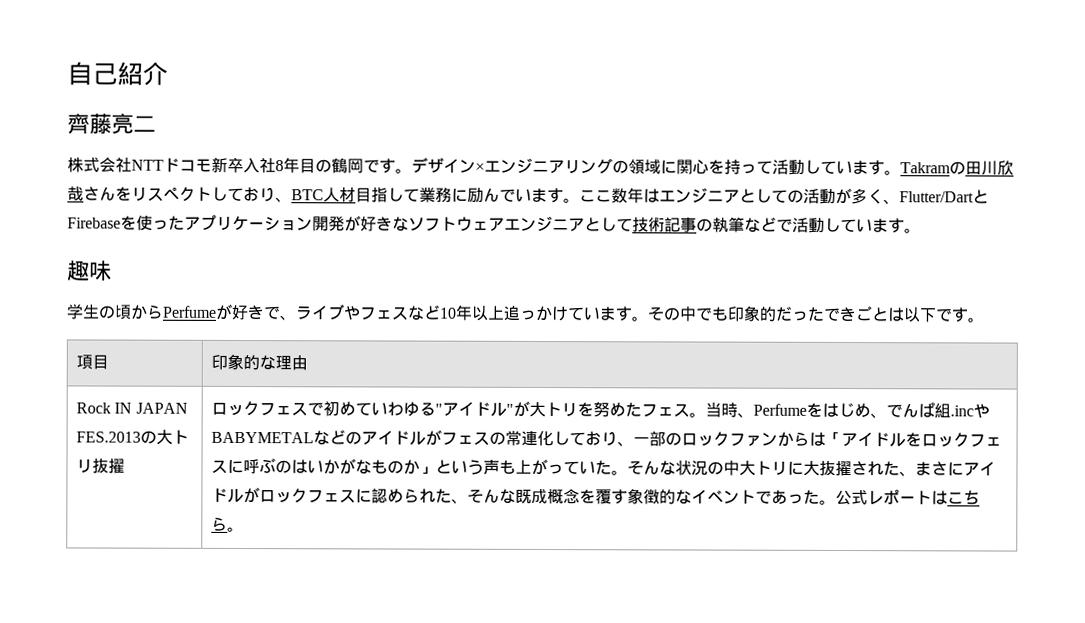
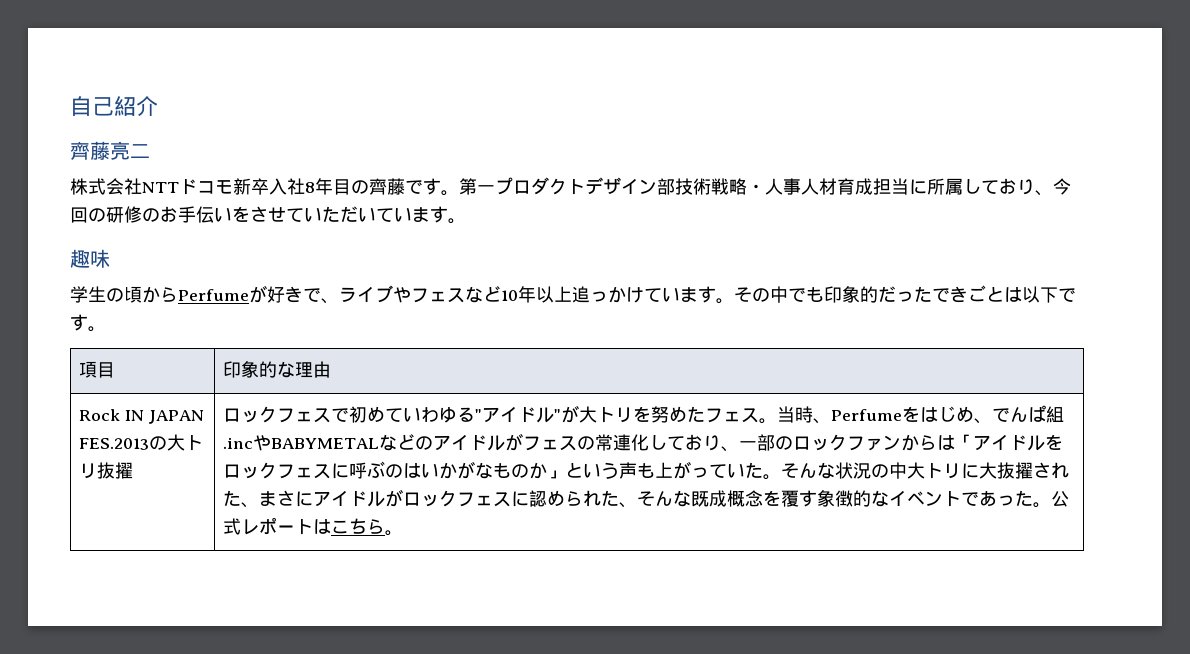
[331,157,1014,176] [67,186,989,205] [67,214,841,233] 鶴岡です。デザイン×エンジニアリングの領域に関心を持って活動しています。Takramの田川欣哉さんをリスペクトしており、BTC人材目指して業務に励んでいます。ここ数年はエンジニアとしての活動が多く、Flutter/DartとFirebaseを使ったアプリケーション開発が好きなソフトウェアエンジニアとして技術記事の執筆などで活動し -> [369,177,1071,196] [70,206,376,223] 齊藤です。第一プロダクトデザイン部技術戦略・人事人材育成担当に所属しており、今回の研修のお手伝いをさせていただい

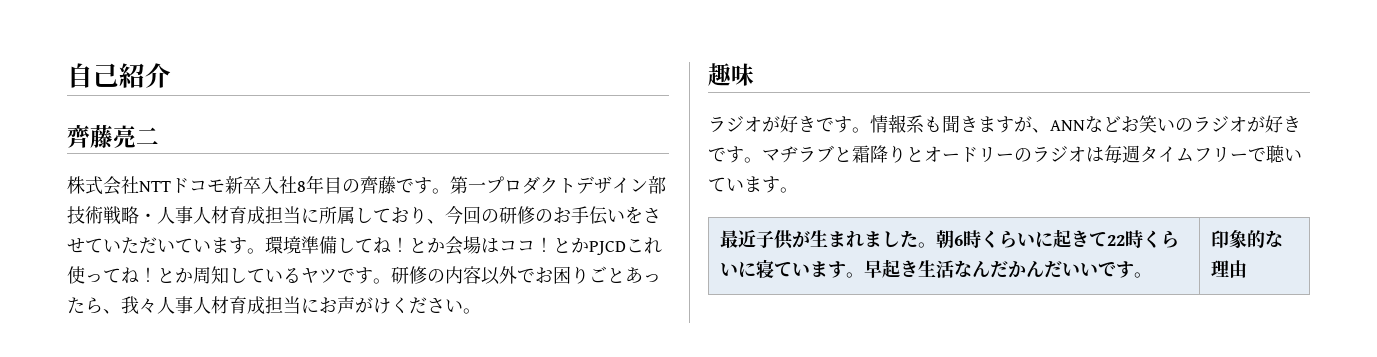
[70,249,110,268] [70,285,1076,304] [70,314,106,332] [79,361,116,378] // 趣味 // 学生の頃からPerfumeが好きで、ライブやフェスなど10年以上追っかけています。その中でも印象的だったできごとは以下です。 // 項目 -> [265,236,662,255] [67,266,661,285] [67,296,481,314] [708,63,754,86] [708,114,1301,133] [708,145,1302,164] [708,176,798,193] [720,229,1180,250] [720,259,1153,278] 環境準備してね！とか会場はココ！とかPJCDこれ使ってね！とか周知しているヤツです。研修の内容以外でお困りごとあったら、我々人事人材育成担当にお声がけください。 // 趣味 // ラジオが好きです。情報系も聞きますが、ANNなどお笑いのラジオが好きです。マヂラブと霜降りとオードリーのラジオは毎週タイムフリーで聴いています。 // 最近子供が生まれました。朝6時くらいに起きて22時くらいに寝ています。早起き生活なんだかんだいいです。
[79,409,204,424] [79,434,204,451] [79,462,134,479] [223,405,1065,424] [223,433,1064,452] [223,461,1070,480] [223,489,1070,508] [223,517,404,536] // Rock IN JAPAN FES.2013の大トリ抜擢 | ロックフェスで初めていわゆる"アイドル"が大トリを努めたフェス。当時、Perfumeをはじめ、でんぱ組.incやBABYMETALなどのアイドルがフェスの常連化しており、一部のロックファンからは「アイドルをロックフェスに呼ぶのはいかがなものか」という声も上がっていた。そんな状況の中大トリに大抜擢された、まさにアイドルがロックフェスに認められた、そんな既成概念を覆す象徴的なイベントであった。公式レポートはこちら。 -> (1248, 269) none

